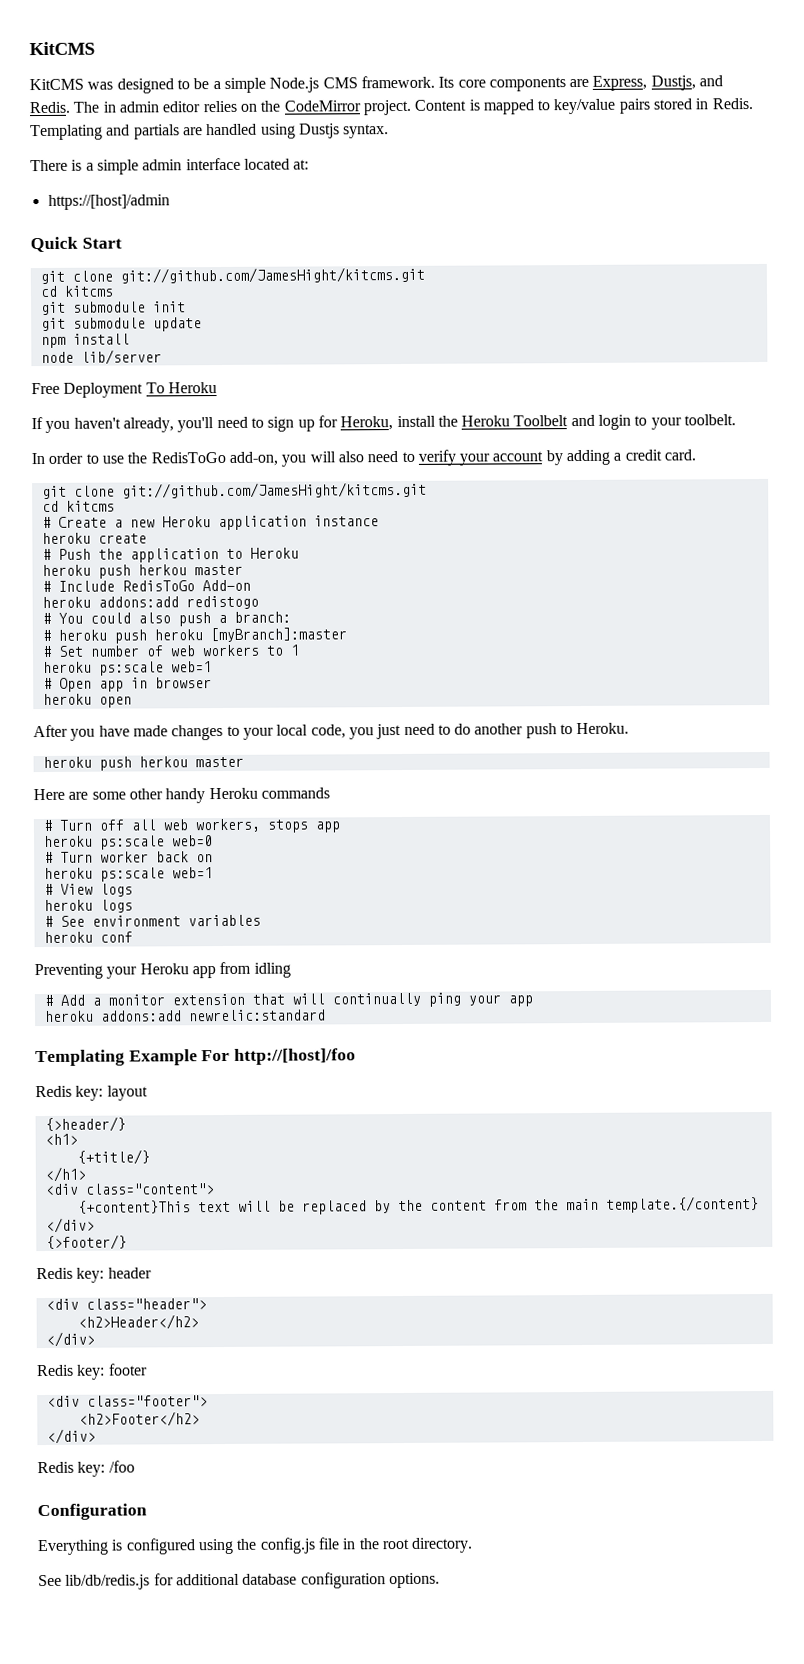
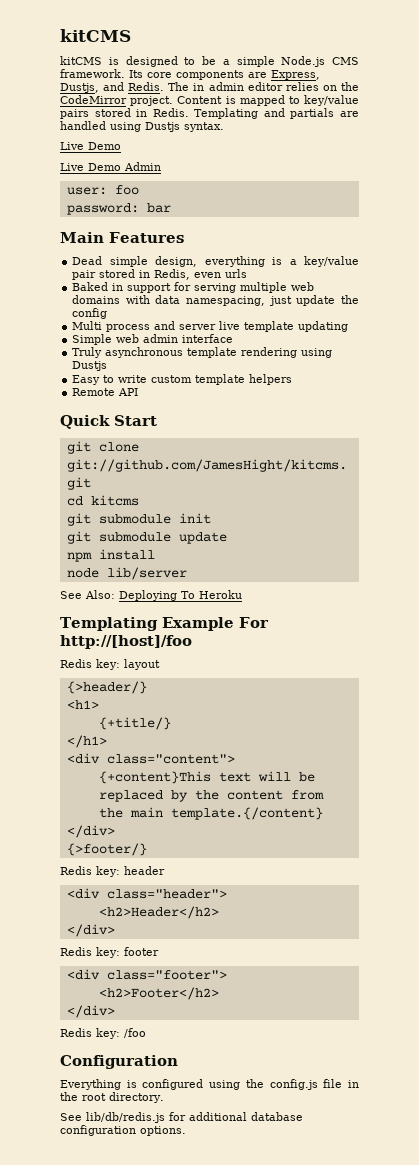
[29,41,95,56] [29,78,114,91] KitCMS // KitCMS was -> [60,29,131,42] [60,56,119,65] kitCMS // kitCMS is
[30,157,310,175] [47,194,170,210] There is a simple admin interface located at: // https://[host]/admin -> [60,142,121,150] [60,162,161,171] [66,185,139,195] [66,203,171,215] [60,232,184,243] [72,256,359,267] [72,269,248,280] [72,282,315,293] [72,295,359,306] [72,308,108,319] [72,321,349,332] [72,334,234,345] [72,347,333,358] [72,361,108,371] [72,374,293,385] [72,388,139,396] Live Demo // Live Demo Admin // user: foo // password: bar // Main Features // Dead simple design, everything is a key/value pair stored in Redis, even urls // Baked in support for serving multiple web domains with data namespacing, just update the config // Multi process and server live template updating // Simple web admin interface // Truly asynchronous template rendering using Dustjs // Easy to write custom template helpers // Remote API
[31,382,144,398] Free Deployment -> [60,590,177,601] See Also: Deploying
[31,414,737,433] [31,449,697,467] [41,481,427,500] [41,500,115,513] [41,515,379,531] [41,532,147,545] [41,547,299,563] [41,564,243,579] [41,579,251,593] [41,595,259,610] [41,611,291,627] [41,627,347,644] [41,644,300,658] [42,661,212,676] [42,677,212,692] [42,693,132,708] [33,722,630,741] [42,756,244,771] [33,787,330,804] [42,818,341,833] [43,835,213,850] [43,851,213,864] [43,867,213,882] [43,883,133,897] [43,899,133,913] [43,914,261,928] [43,931,133,944] [34,961,291,980] [43,992,533,1007] [43,1009,326,1023] // If you haven't already, you'll need to sign up for Heroku, install the Heroku Toolbelt and login to your toolbelt. // In order to use the RedisToGo add-on, you will also need to verify your account by adding a credit card. // git clone git://github.com/JamesHight/kitcms.git // cd kitcms // # Create a new Heroku application instance // heroku create // # Push the application to Heroku // heroku push herkou master // # Include RedisToGo Add-on // heroku addons:add redistogo // # You could also push a branch: // # heroku push heroku [myBranch]:master // # Set number of web workers to 1 // heroku ps:scale web=1 // # Open app in browser // heroku open // After you have made changes to your local code, you just need to do another push to Heroku. // heroku push herkou master // Here are some other handy Heroku commands // # Turn off all web workers, stops app // heroku ps:scale web=0 // # Turn worker back on // heroku ps:scale web=1 // # View logs // heroku logs // # See environment variables // heroku conf // Preventing your Heroku app from idling // # Add a monitor extension that will continually ping your app // heroku addons:add newrelic:standard -> (242, 594) none

